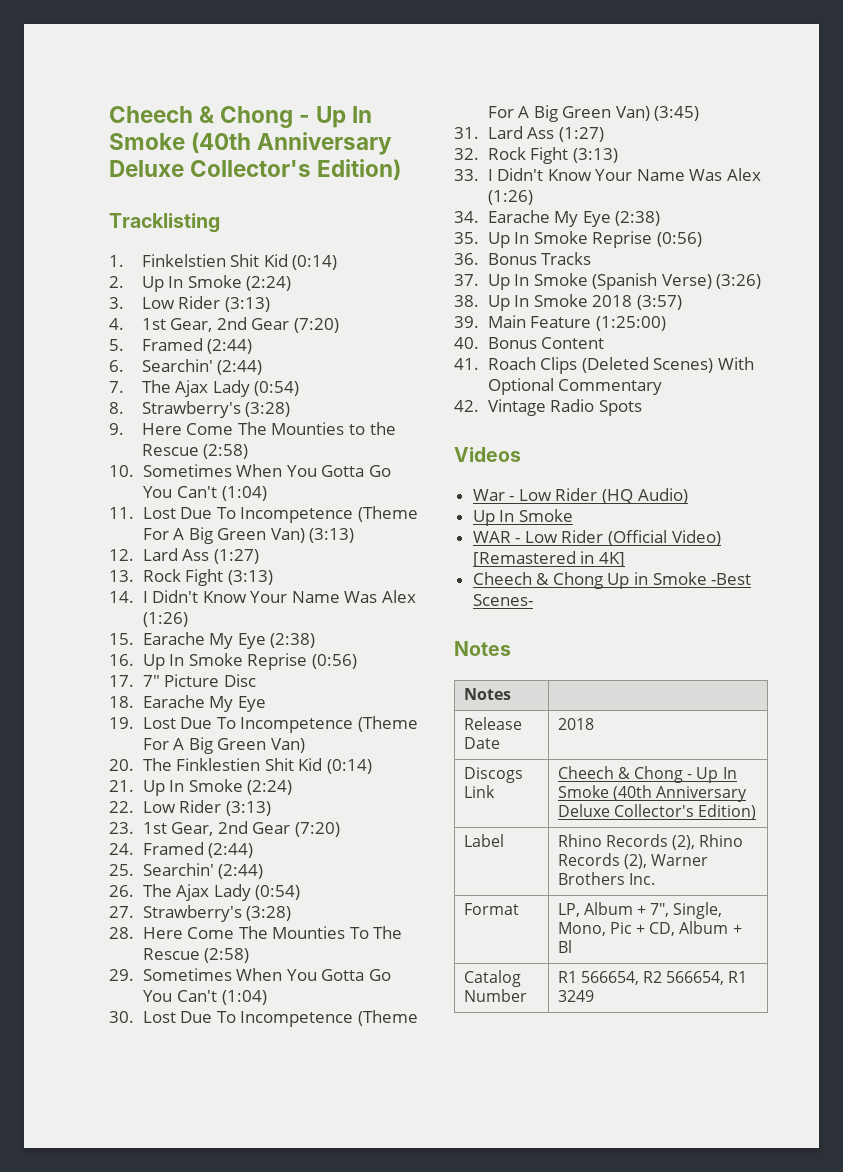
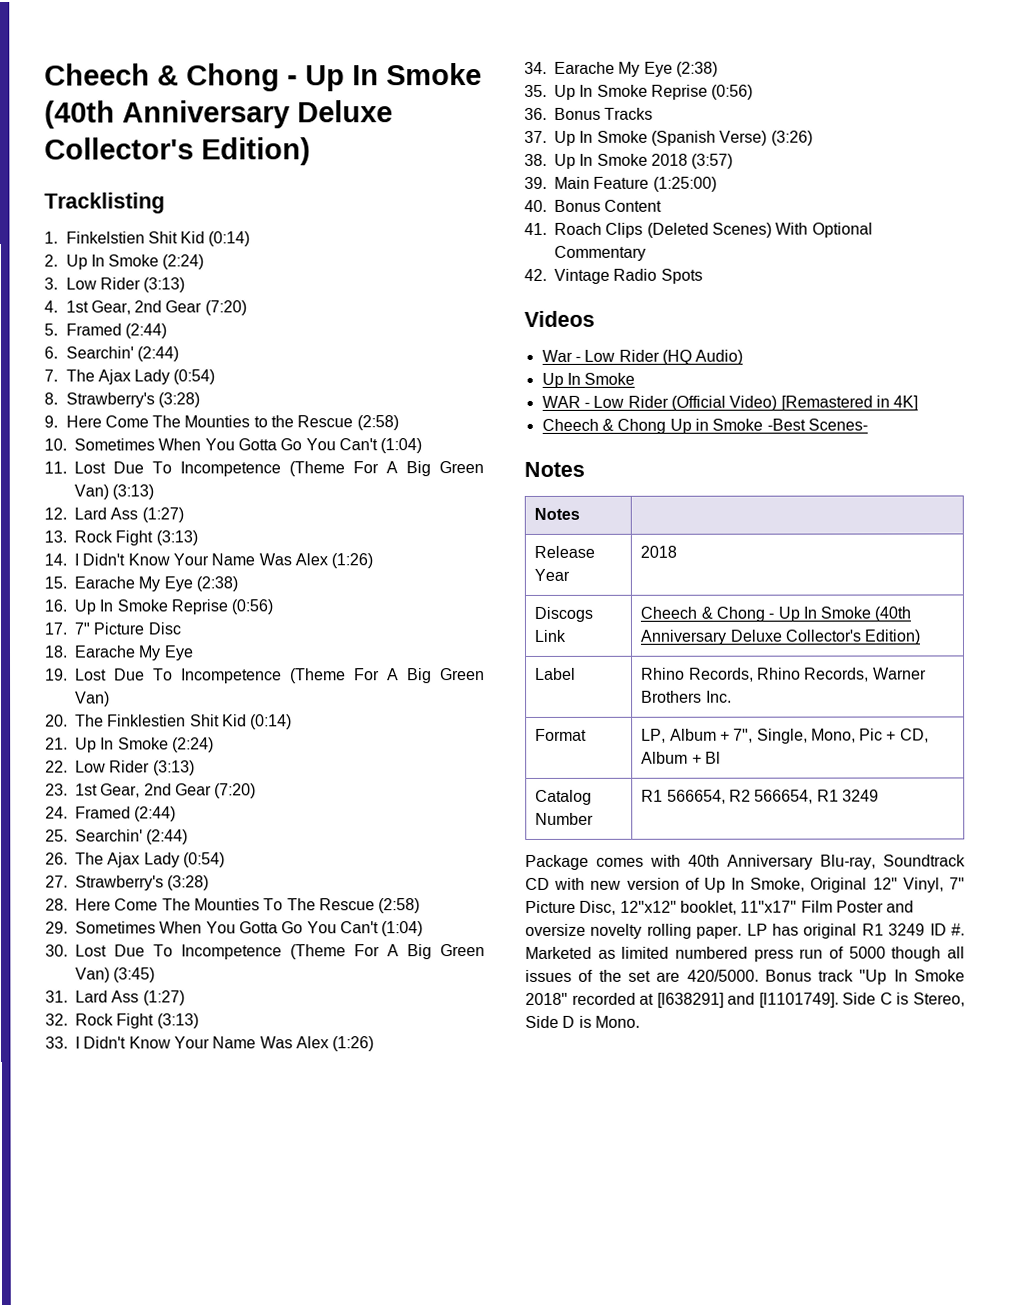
[463,737,500,749] Date -> [534,568,571,581] Year
[605,834,744,850] [557,853,647,869] Records (2), Rhino Records (2), -> [688,667,870,682] Records, Rhino Records,
(594, 996) none -> [525,854,966,870] [525,877,965,893] [525,900,915,915] [525,923,965,939] [525,946,965,962] [525,969,966,985] [525,992,965,1008] [525,1015,640,1028] // Package comes with 40th Anniversary Blu-ray, Soundtrack CD with new version of Up In Smoke, Original 12" Vinyl, 7" Picture Disc, 12"x12" booklet, 11"x17" Film Poster and oversize novelty rolling paper. LP has original R1 3249 ID #. Marketed as limited numbered press run of 5000 though all issues of the set are 420/5000. Bonus track "Up In Smoke 2018" recorded at [l638291] and [l1101749]. Side C is Stereo, Side D is Mono.

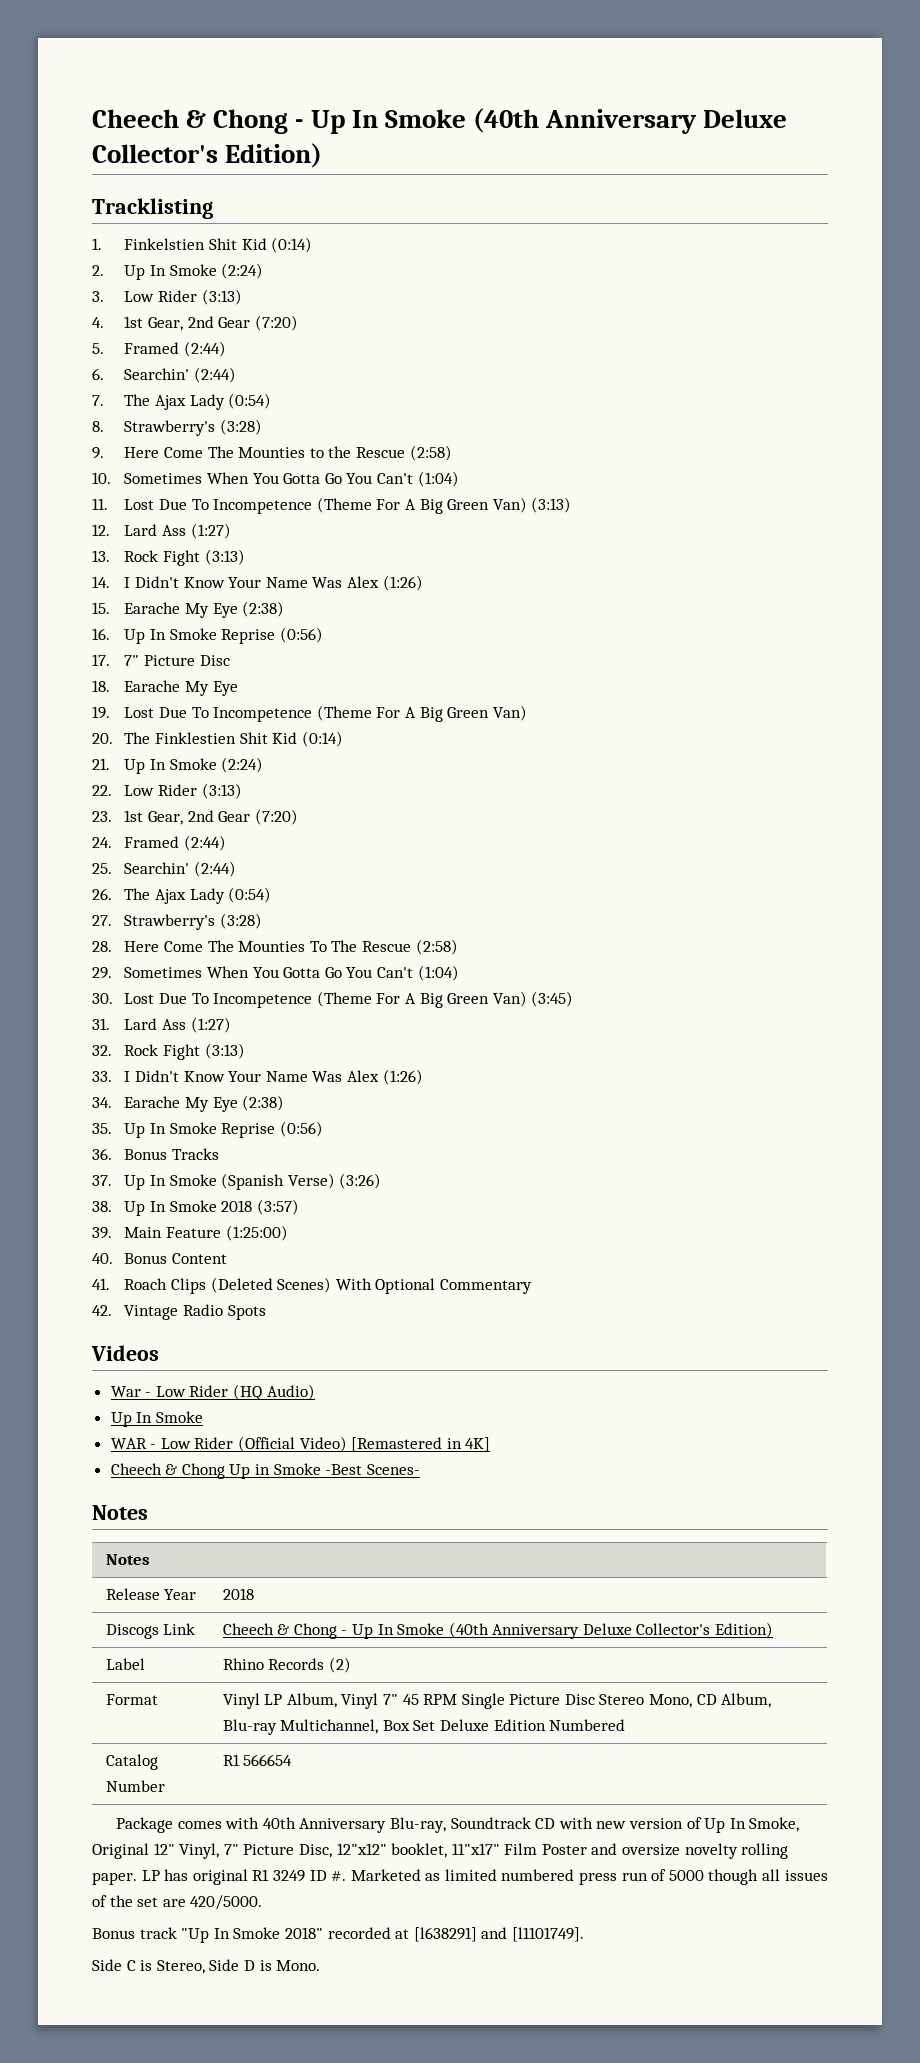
[688,667,927,682] [641,690,732,703] [535,728,588,741] [641,728,929,744] [641,751,721,764] [535,789,593,805] [535,812,595,825] [641,789,879,804] Records, Rhino Records, Warner Brothers Inc. // Format | LP, Album + 7", Single, Mono, Pic + CD, Album + Bl // Catalog Number | R1 566654, R2 566654, R1 3249 -> [268,1657,351,1673] [105,1694,158,1705] [222,1693,772,1709] [222,1719,626,1735] [105,1754,158,1770] [105,1780,165,1792] [222,1754,293,1766] Records (2) // Format | Vinyl LP Album, Vinyl 7" 45 RPM Single Picture Disc Stereo Mono, CD Album, Blu-ray Multichannel, Box Set Deluxe Edition Numbered // Catalog Number | R1 566654
(759, 975) none -> (263, 1902) //
(839, 1000) none -> (584, 1934) //

